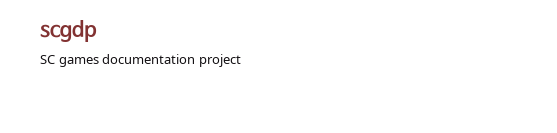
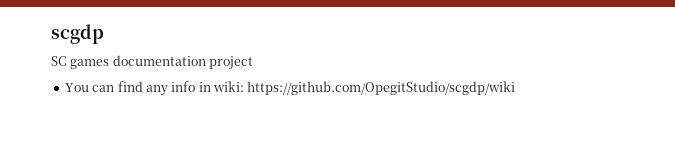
(241, 60) none -> [64,81,516,96] // You can find any info in wiki: https://github.com/OpegitStudio/scgdp/wiki

